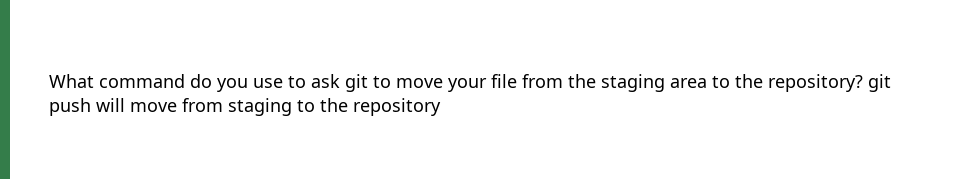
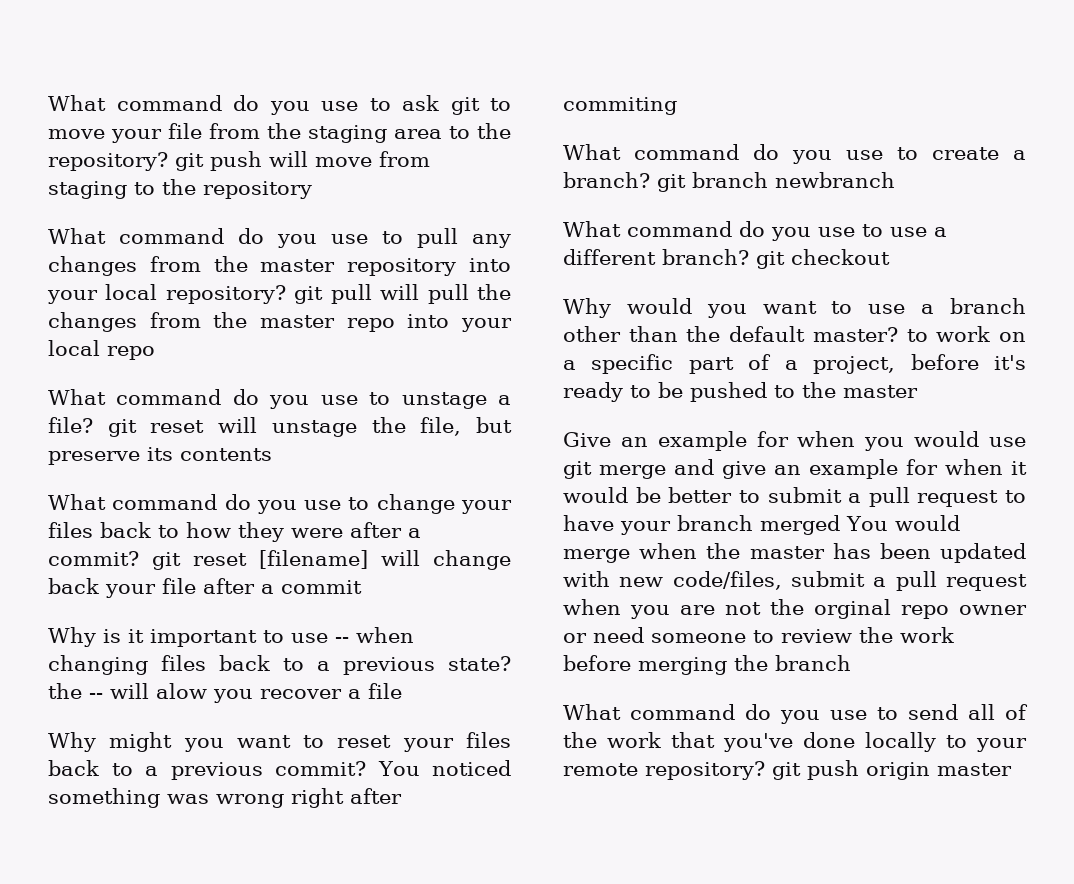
(441, 107) none -> [48,228,511,248] [48,256,512,276] [47,284,512,304] [48,312,512,332] [48,340,155,360] [48,389,512,409] [48,417,512,437] [48,447,272,465] [48,494,512,514] [48,522,421,542] [48,550,511,570] [48,578,362,598] [48,627,414,647] [48,655,511,675] [48,683,402,703] [48,732,511,752] [48,760,511,780] [48,788,402,808] [563,97,677,115] [563,144,1026,164] [563,172,895,192] [563,221,947,241] [563,249,890,269] [563,298,1026,318] [563,326,1026,342] [563,354,1026,374] [563,382,918,402] [563,431,1026,451] [563,459,1027,479] [563,487,1026,507] [563,515,960,535] [563,543,1026,563] [563,571,1027,591] [563,599,1027,619] [563,627,954,643] [563,655,851,675] [563,704,1028,724] [563,732,1027,752] [563,760,1012,780] // What command do you use to pull any changes from the master repository into your local repository? git pull will pull the changes from the master repo into your local repo // What command do you use to unstage a file? git reset will unstage the file, but preserve its contents // What command do you use to change your files back to how they were after a commit? git reset [filename] will change back your file after a commit // Why is it important to use -- when changing files back to a previous state? the -- will alow you recover a file // Why might you want to reset your files back to a previous commit? You noticed something was wrong right after commiting // What command do you use to create a branch? git branch newbranch // What command do you use to use a different branch? git checkout // Why would you want to use a branch other than the default master? to work on a specific part of a project, before it's ready to be pushed to the master // Give an example for when you would use git merge and give an example for when it would be better to submit a pull request to have your branch merged You would merge when the master has been updated with new code/files, submit a pull request when you are not the orginal repo owner or need someone to review the work before merging the branch // What command do you use to send all of the work that you've done locally to your remote repository? git push origin master

